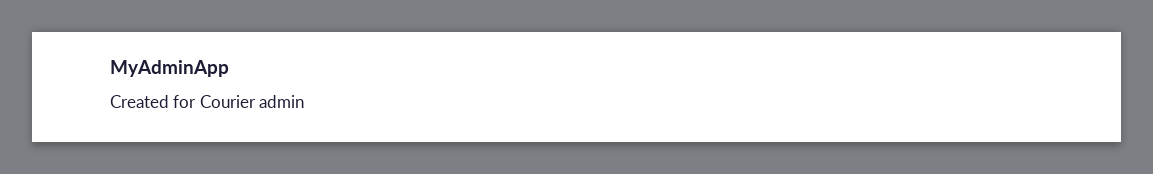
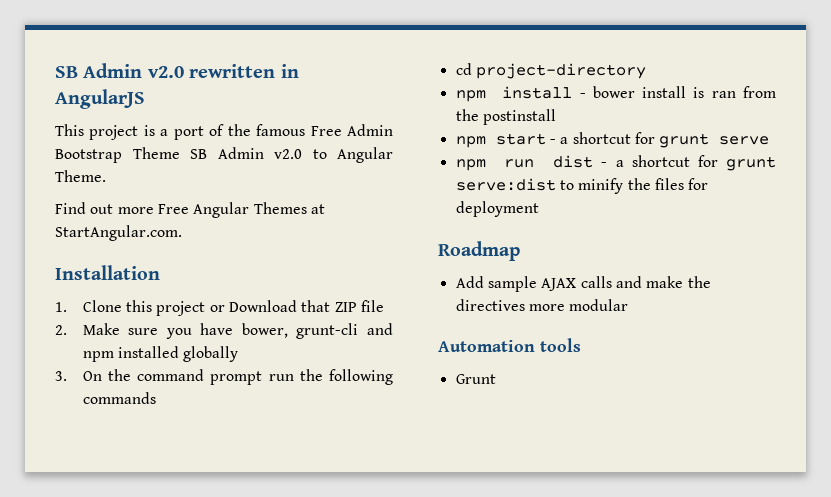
[110,60,229,77] [110,95,305,108] MyAdminApp // Created for Courier admin -> [55,63,299,78] [55,89,145,109] [55,124,394,140] [55,147,393,163] [55,170,106,182] [55,202,325,218] [55,225,182,241] [55,265,160,280] [55,300,384,316] [55,323,393,339] [82,346,239,362] [55,369,394,385] [82,392,156,404] [455,63,646,79] [455,86,776,102] [455,109,556,125] [455,132,770,148] [455,155,776,171] [455,178,709,194] [455,201,539,217] [438,241,520,261] [455,276,711,292] [455,299,629,311] [438,338,581,352] [455,374,496,384] SB Admin v2.0 rewritten in AngularJS // This project is a port of the famous Free Admin Bootstrap Theme SB Admin v2.0 to Angular Theme. // Find out more Free Angular Themes at StartAngular.com. // Installation // 1. Clone this project or Download that ZIP file // 2. Make sure you have bower, grunt-cli and npm installed globally // 3. On the command prompt run the following commands // cd project-directory // npm install - bower install is ran from the postinstall // npm start - a shortcut for grunt serve // npm run dist - a shortcut for grunt serve:dist to minify the files for deployment // Roadmap // Add sample AJAX calls and make the directives more modular // Automation tools // Grunt

